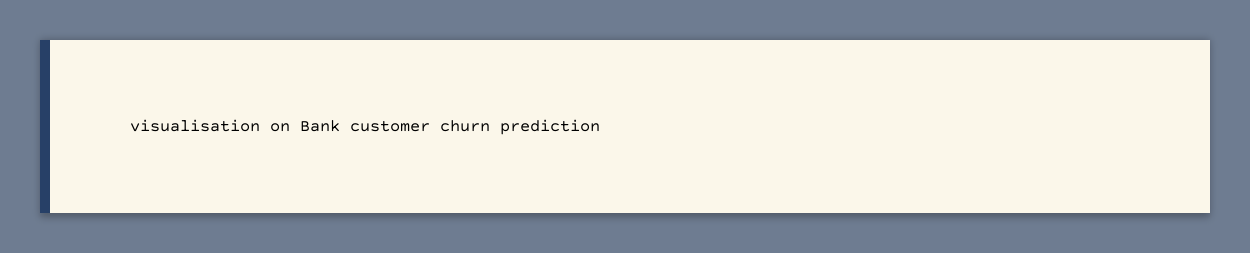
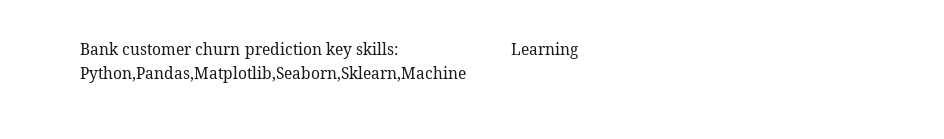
[130,119,290,132] visualisation on -> (80, 48) none
(600, 127) none -> [325,42,398,59] [80,66,466,83] [511,42,579,59] key skills: Python,Pandas,Matplotlib,Seaborn,Sklearn,Machine Learning

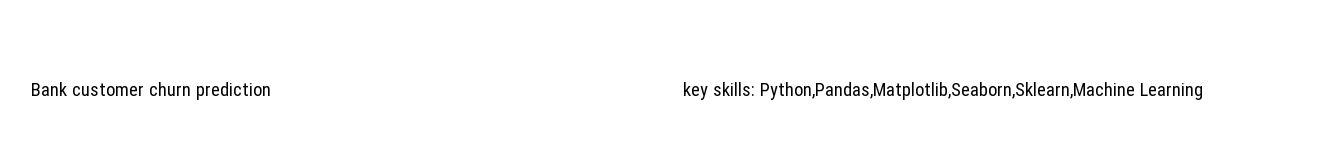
(322, 50) none -> (271, 91) //

